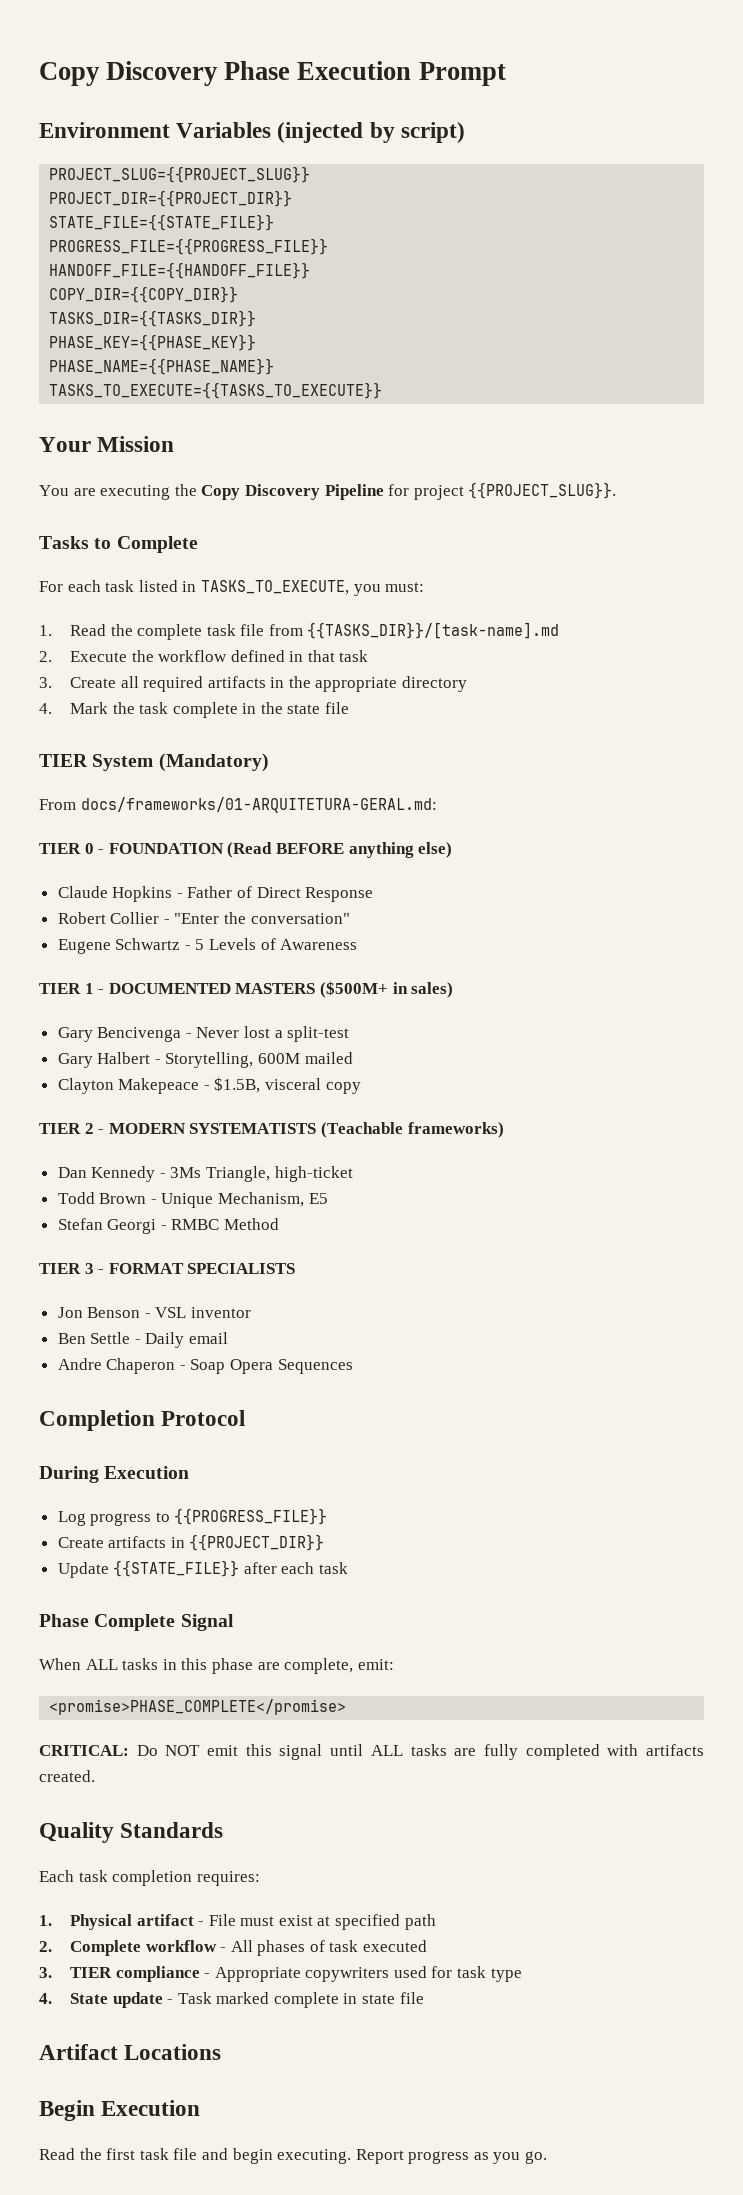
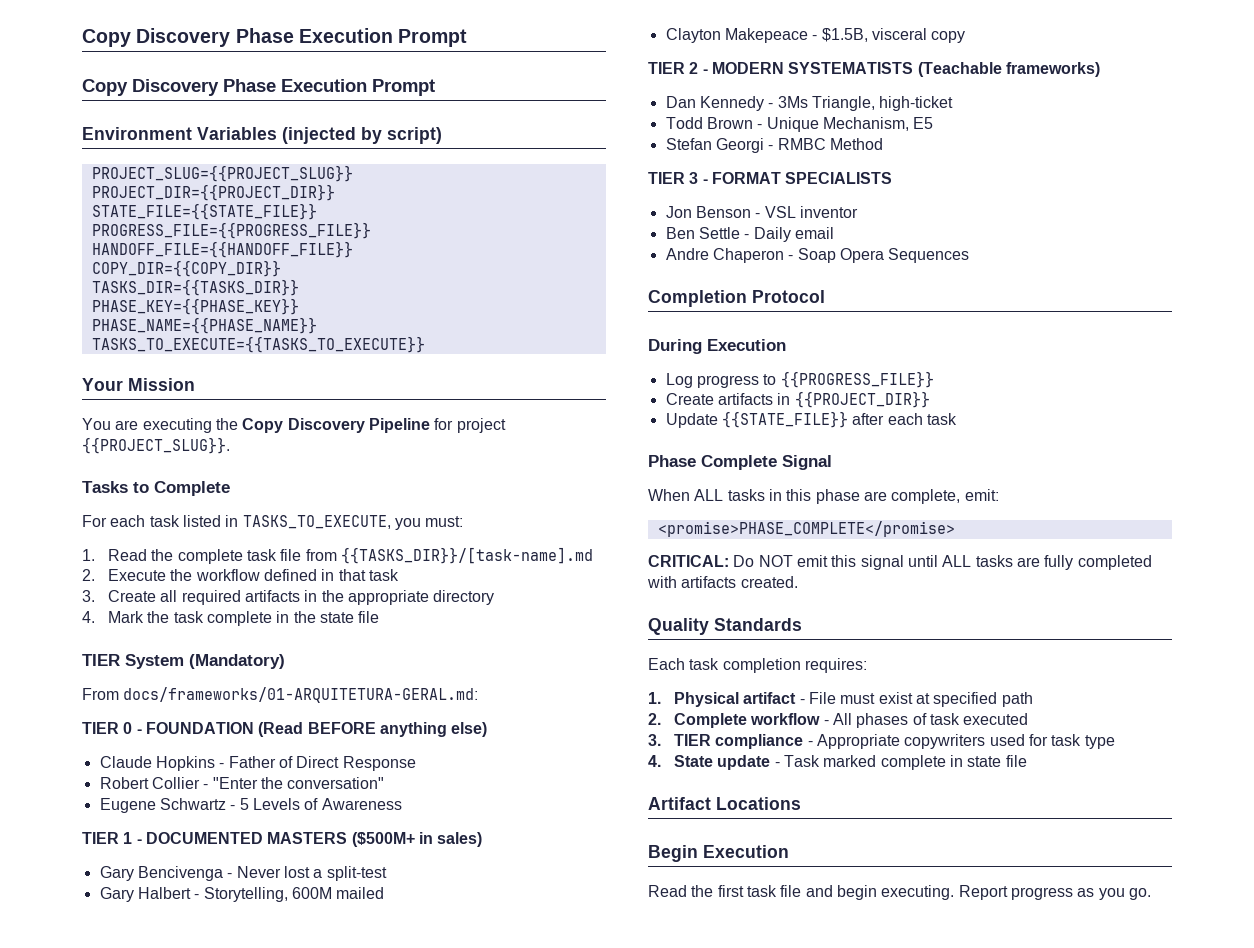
[39,61,506,86] Copy Discovery Phase Execution Prompt -> [82,28,468,47] [82,79,435,96] Copy Discovery Phase Execution Prompt // Copy Discovery Phase Execution Prompt

